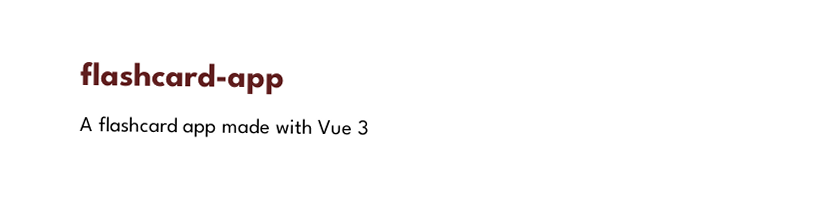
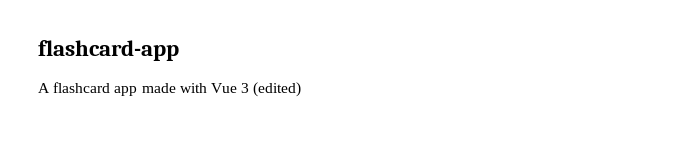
(370, 127) none -> [253,82,302,97] (edited)

